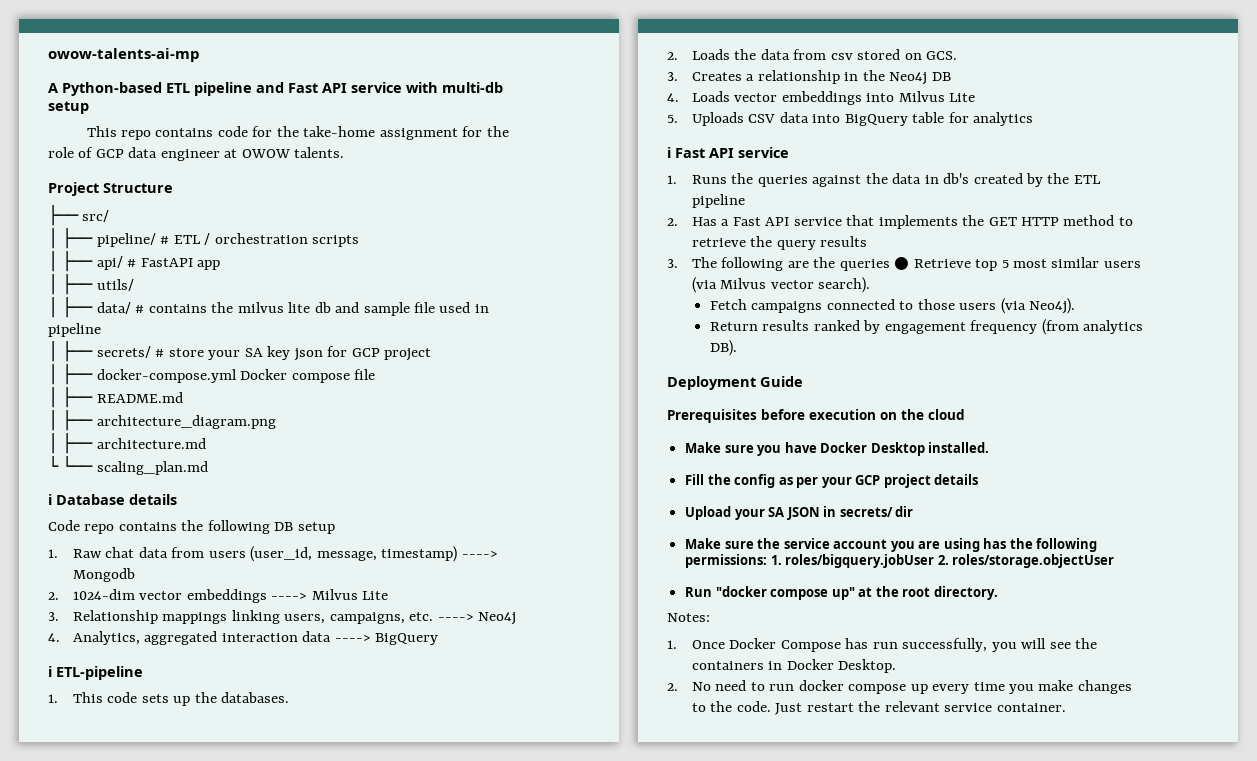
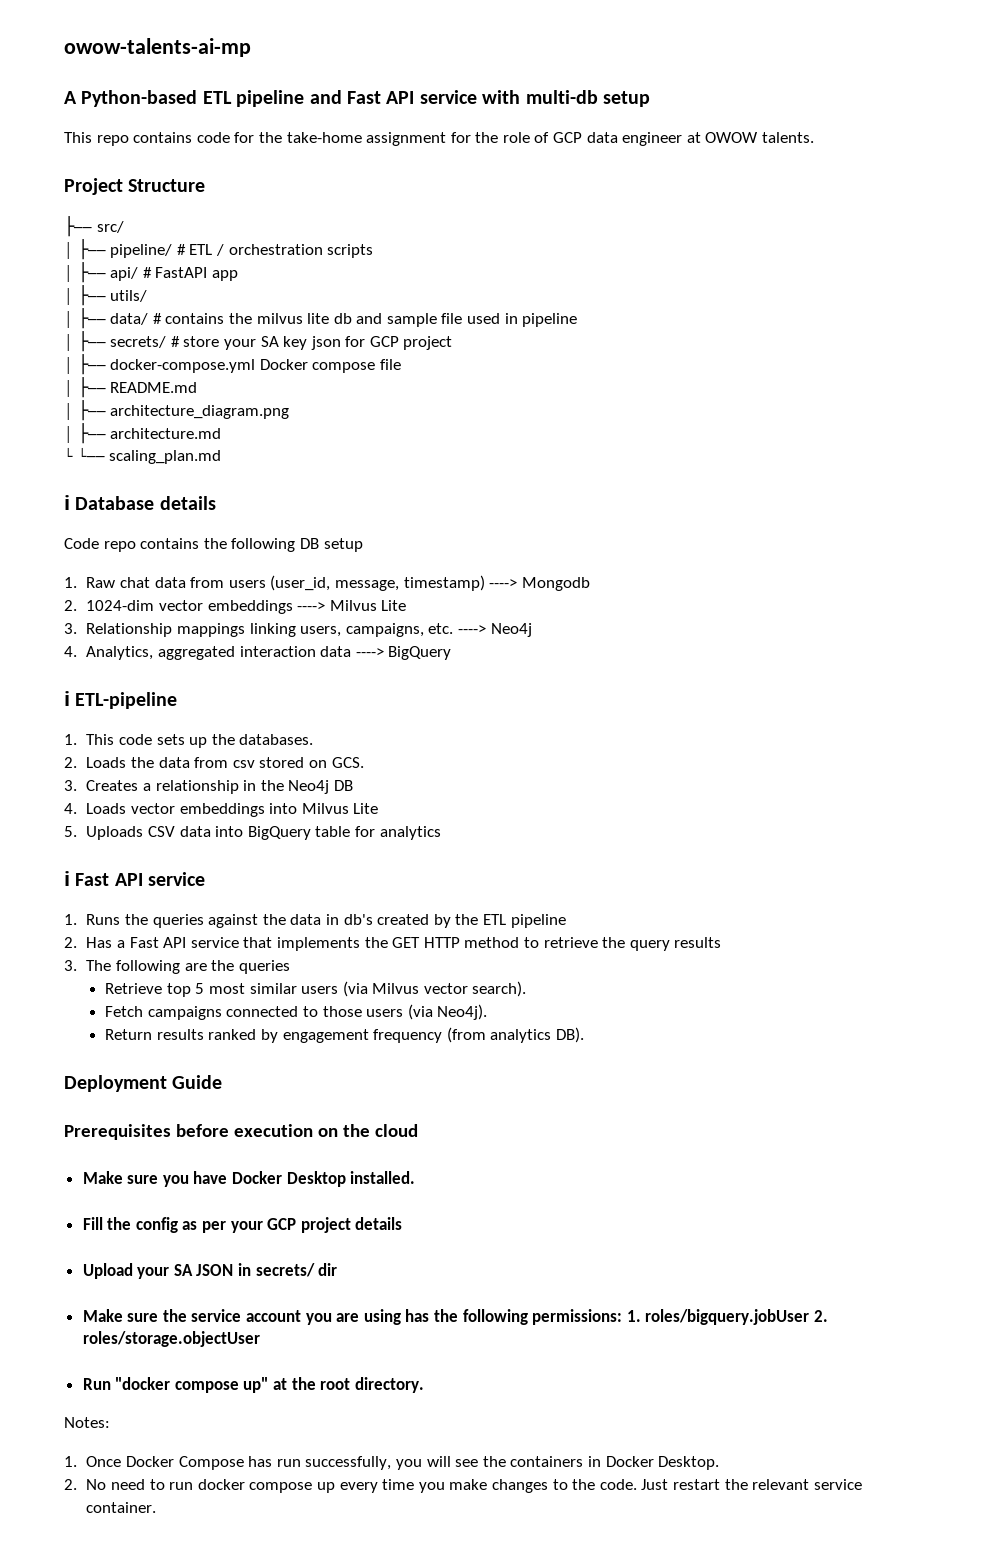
[894,257,910,270] ● -> (290, 967) //

